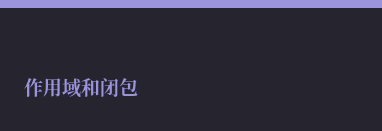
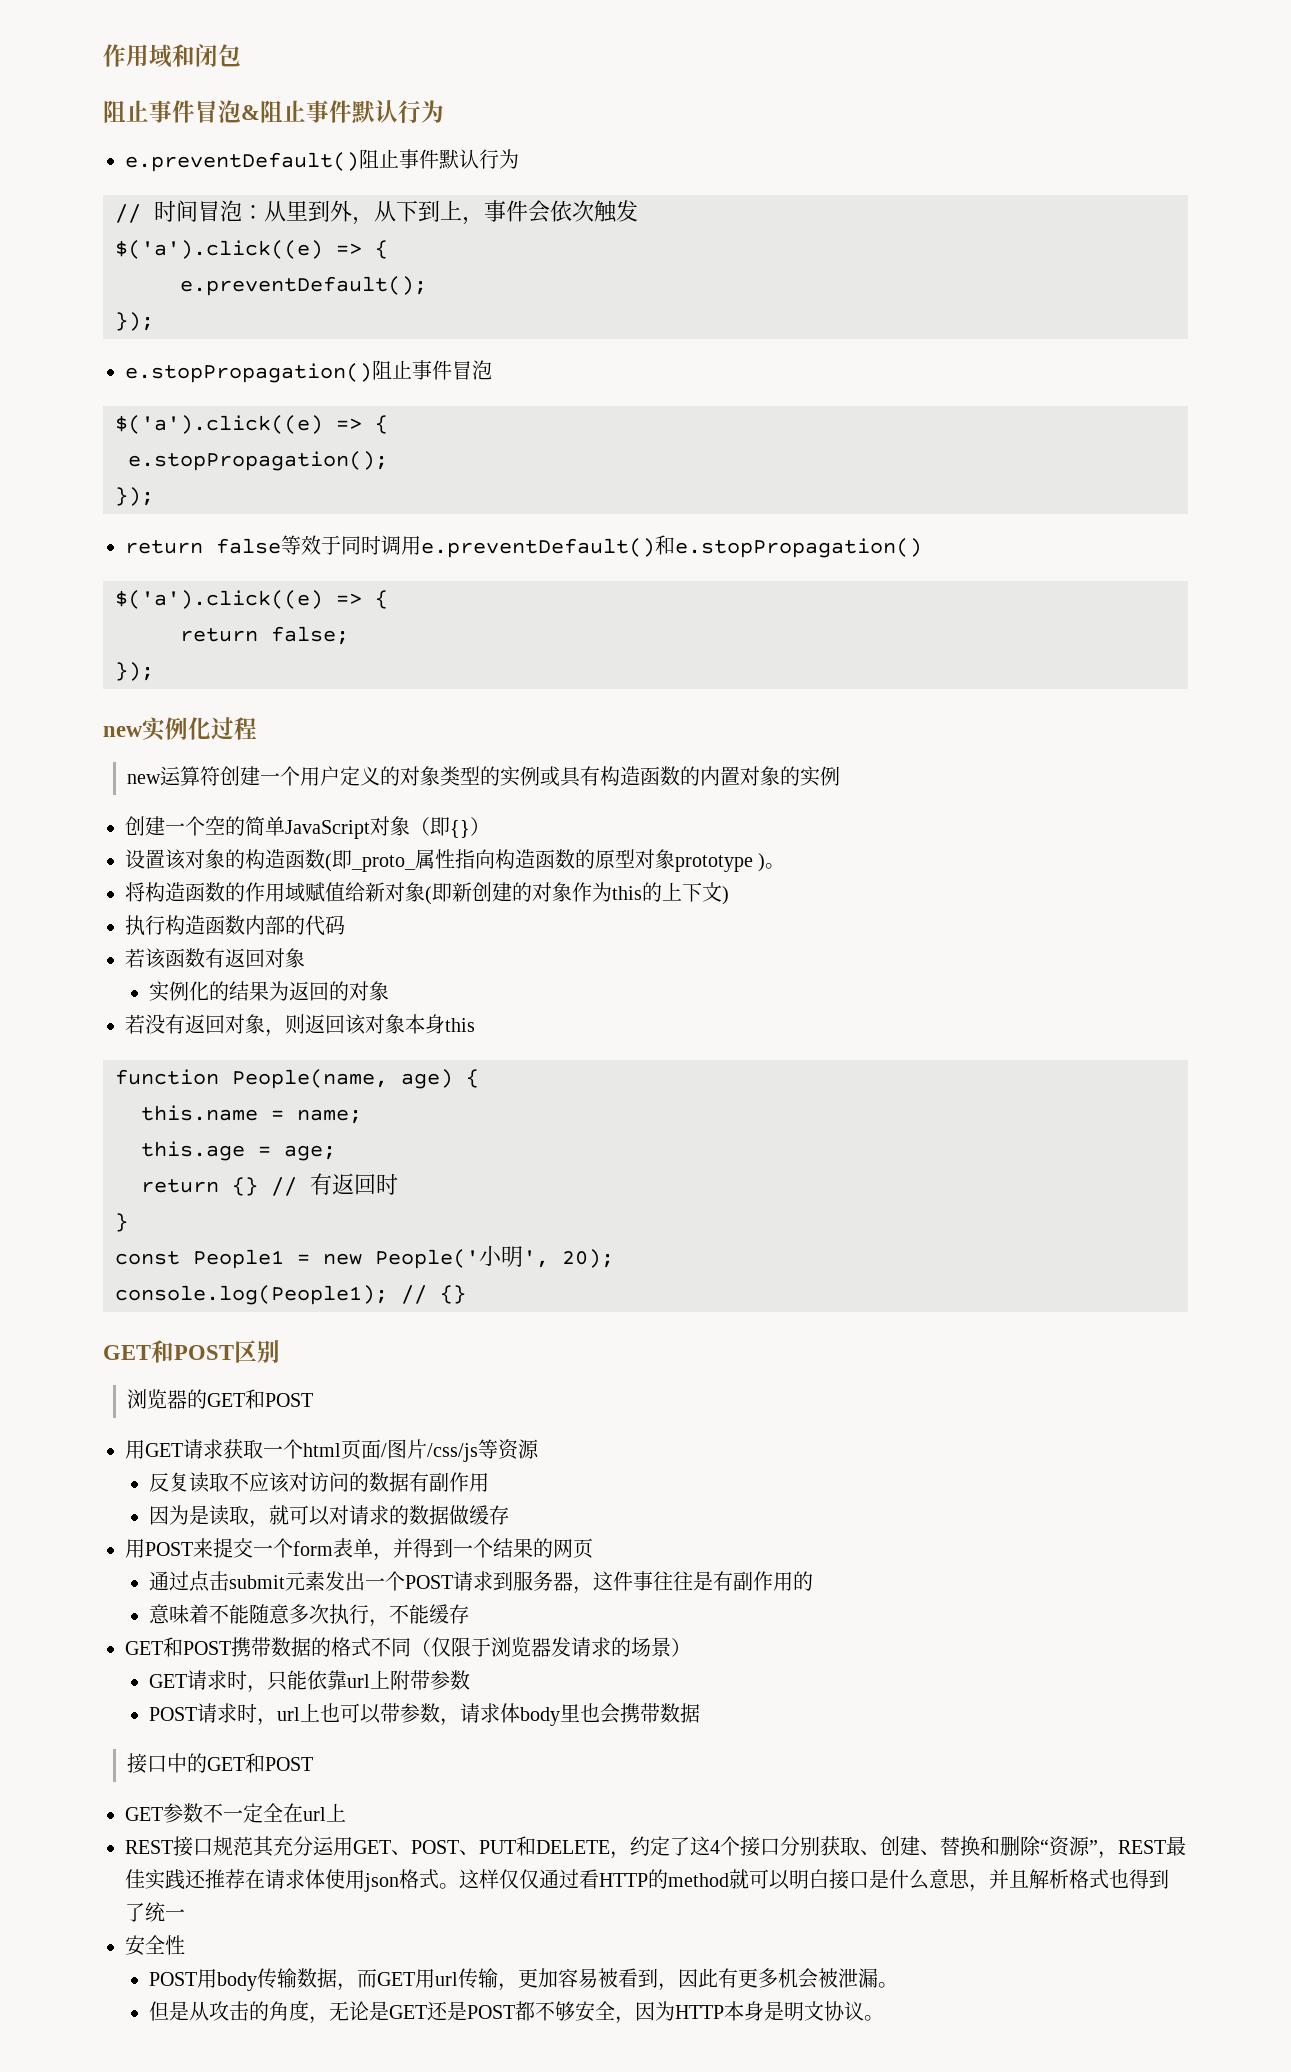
(138, 87) none -> [103,100,444,124] [125,149,519,172] [115,200,638,225] [115,240,388,259] [180,276,427,296] [115,312,154,331] [125,360,492,383] [115,415,388,434] [128,451,388,471] [115,487,154,506] [125,535,922,558] [115,590,388,609] [180,626,349,645] [115,662,154,681] [103,717,257,741] [126,766,840,787] [125,816,490,839] [125,849,786,872] [125,882,729,905] [125,915,345,936] [125,948,305,969] [148,981,389,1002] [125,1014,475,1037] [115,1069,479,1089] [141,1105,362,1124] [141,1141,336,1161] [141,1173,398,1196] [115,1213,128,1232] [115,1245,614,1269] [115,1285,466,1305] [103,1340,280,1363] [126,1389,313,1409] [125,1439,539,1462] [148,1472,489,1493] [148,1505,509,1528] [125,1538,593,1561] [148,1571,813,1594] [148,1604,469,1627] [125,1637,691,1657] [148,1670,470,1693] [148,1703,700,1726] [126,1753,313,1774] [125,1803,346,1823] [125,1836,1186,1859] [125,1869,1169,1892] [125,1902,185,1922] [125,1935,185,1956] [148,1968,898,1991] [148,2000,884,2024] // 阻止事件冒泡&阻止事件默认行为 // e.preventDefault()阻止事件默认行为 // // 时间冒泡：从里到外，从下到上，事件会依次触发 // $('a').click((e) => { // e.preventDefault(); // }); // e.stopPropagation()阻止事件冒泡 // $('a').click((e) => { // e.stopPropagation(); // }); // return false等效于同时调用e.preventDefault()和e.stopPropagation() // $('a').click((e) => { // return false; // }); // new实例化过程 // new运算符创建一个用户定义的对象类型的实例或具有构造函数的内置对象的实例 // 创建一个空的简单JavaScript对象（即{}） // 设置该对象的构造函数(即_proto_属性指向构造函数的原型对象prototype )。 // 将构造函数的作用域赋值给新对象(即新创建的对象作为this的上下文) // 执行构造函数内部的代码 // 若该函数有返回对象 // 实例化的结果为返回的对象 // 若没有返回对象，则返回该对象本身this // function People(name, age) { // this.name = name; // this.age = age; // return {} // 有返回时 // } // const People1 = new People('小明', 20); // console.log(People1); // {} // GET和POST区别 // 浏览器的GET和POST // 用GET请求获取一个html页面/图片/css/js等资源 // 反复读取不应该对访问的数据有副作用 // 因为是读取，就可以对请求的数据做缓存 // 用POST来提交一个form表单，并得到一个结果的网页 // 通过点击submit元素发出一个POST请求到服务器，这件事往往是有副作用的 // 意味着不能随意多次执行，不能缓存 // GET和POST携带数据的格式不同（仅限于浏览器发请求的场景） // GET请求时，只能依靠url上附带参数 // POST请求时，url上也可以带参数，请求体body里也会携带数据 // 接口中的GET和POST // GET参数不一定全在url上 // REST接口规范其充分运用GET、POST、PUT和DELETE，约定了这4个接口分别获取、创建、替换和删除“资源”，REST最佳实践还推荐在请求体使用json格式。这样仅仅通过看HTTP的method就可以明白接口是什么意思，并且解析格式也得到了统一 // 安全性 // POST用body传输数据，而GET用url传输，更加容易被看到，因此有更多机会被泄漏。 // 但是从攻击的角度，无论是GET还是POST都不够安全，因为HTTP本身是明文协议。

